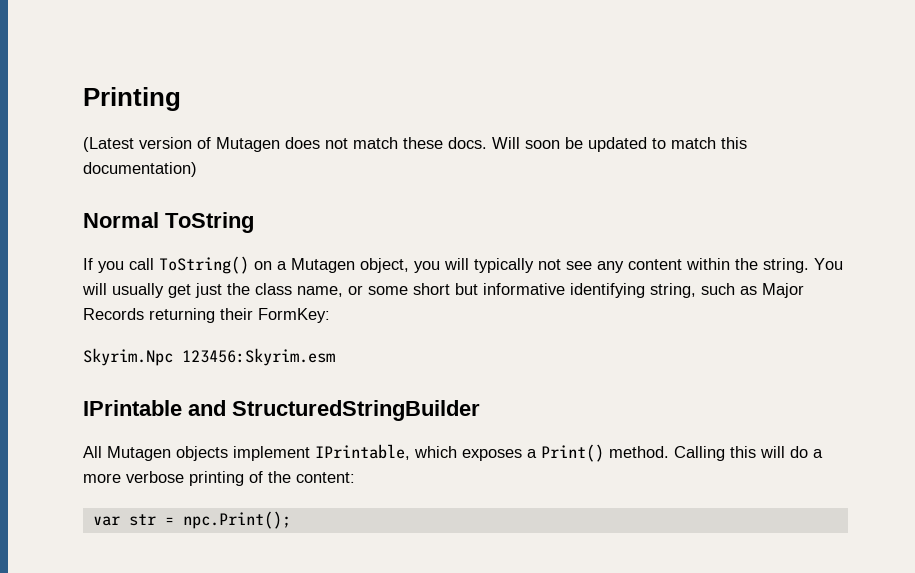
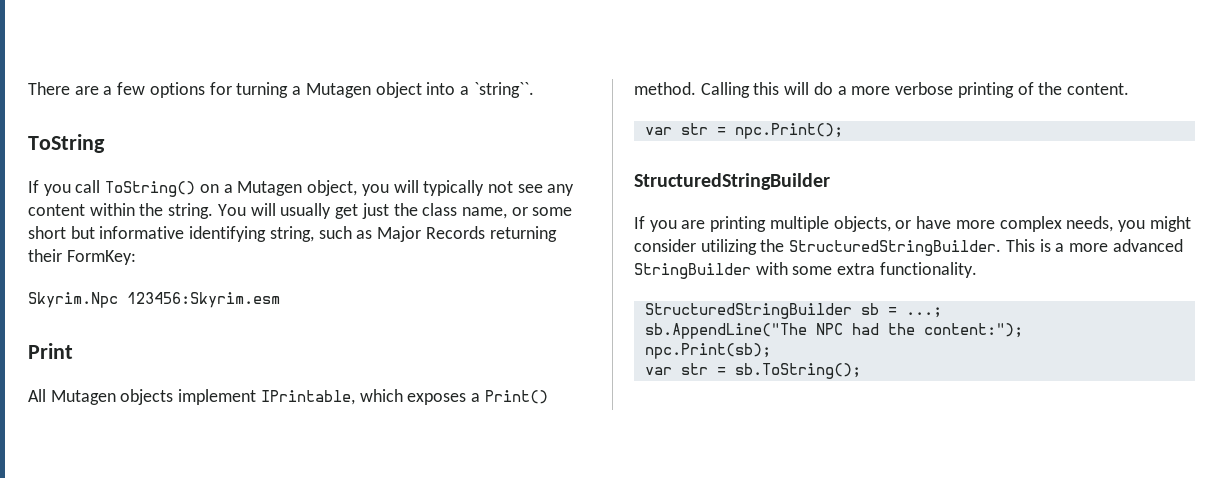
[83,87,181,111] [83,137,747,152] [83,162,197,177] [83,212,159,228] Printing // (Latest version of Mutagen does not match these docs. Will soon be updated to match this documentation) // Normal -> [28,82,534,98] There are a few options for turning a Mutagen object into a `string``. //
[83,400,480,421] IPrintable and StructuredStringBuilder -> [28,343,73,359] Print
[296,472,355,483] content: -> [1066,83,1129,95] content.
(291, 520) none -> [634,173,830,190] [634,216,1191,232] [634,239,1183,256] [634,262,977,279] [644,303,942,319] [644,323,1023,339] [644,343,771,359] [644,363,861,379] // StructuredStringBuilder // If you are printing multiple objects, or have more complex needs, you might consider utilizing the StructuredStringBuilder. This is a more advanced StringBuilder with some extra functionality. // StructuredStringBuilder sb = ...; // sb.AppendLine("The NPC had the content:"); // npc.Print(sb); // var str = sb.ToString();

